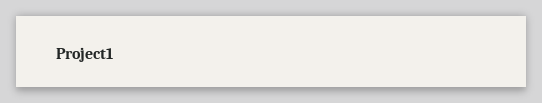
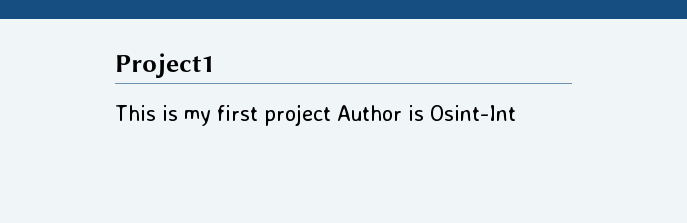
(113, 54) none -> [115,104,516,126] // This is my first project Author is Osint-Int

